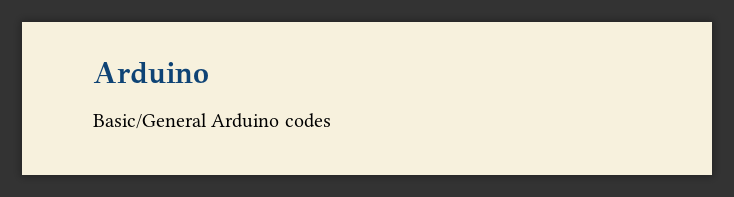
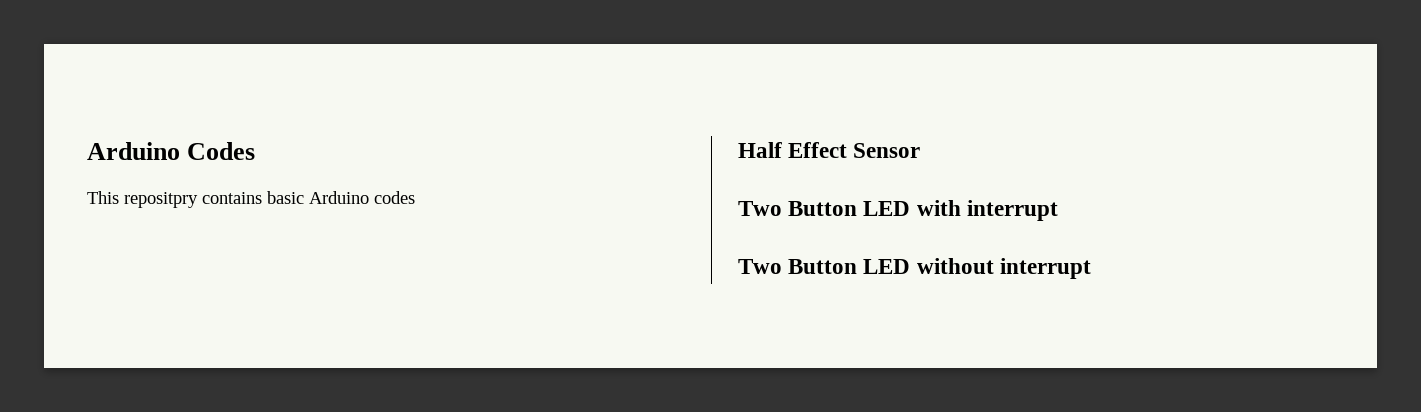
[93,62,209,84] [93,113,331,129] Arduino // Basic/General Arduino codes -> [87,142,256,160] [87,191,415,208] [738,142,921,158] [738,200,1058,221] [738,258,1091,279] Arduino Codes // This repositpry contains basic Arduino codes // Half Effect Sensor // Two Button LED with interrupt // Two Button LED without interrupt

